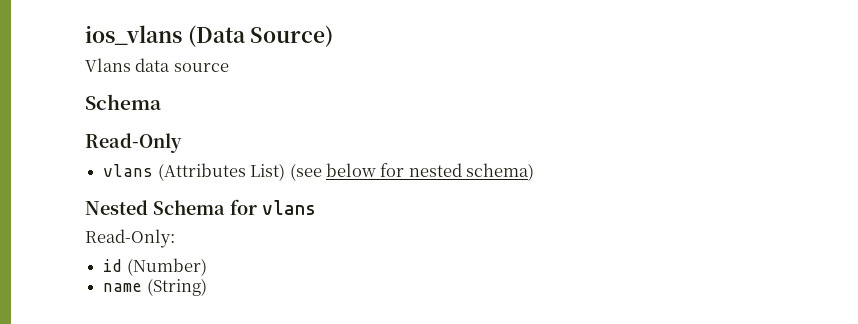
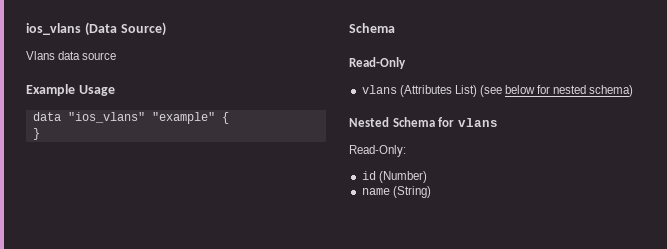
(229, 67) none -> [26,84,115,96] [32,112,229,124] [32,128,40,140] // Example Usage // data "ios_vlans" "example" { // }

